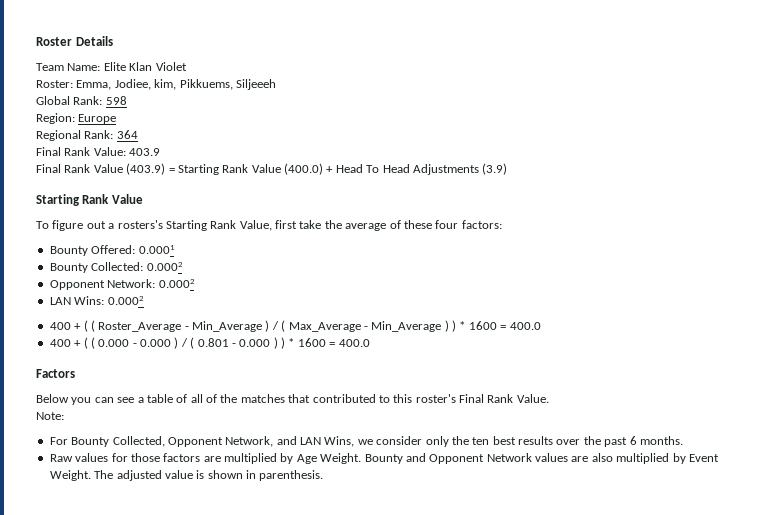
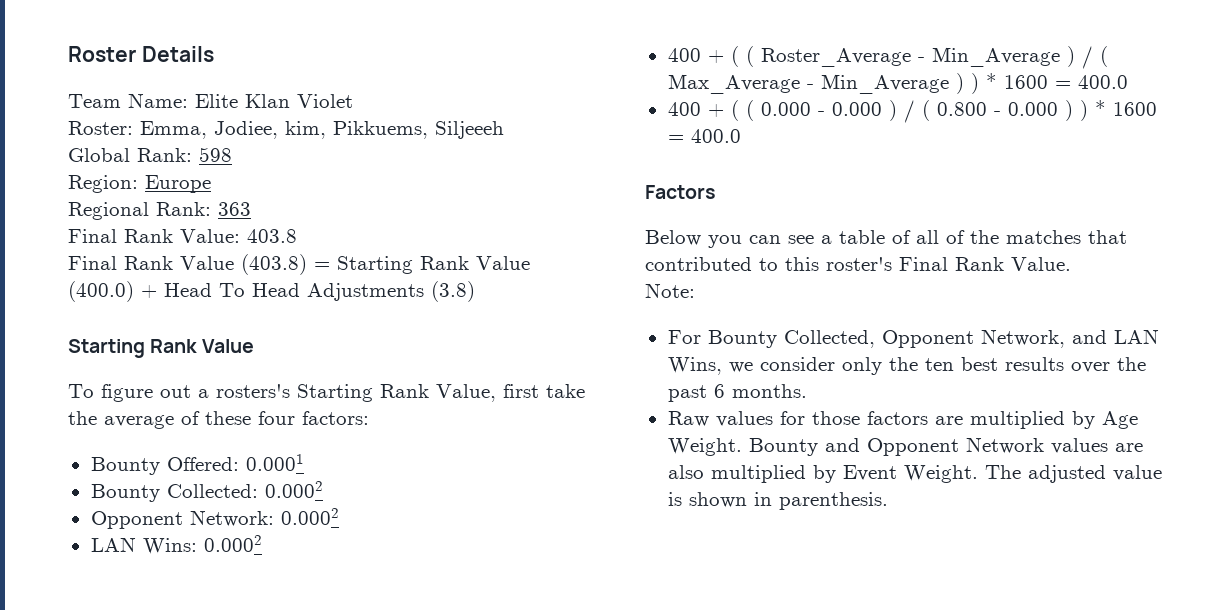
[116,130,138,139] 364 -> [218,202,251,216] 363
[129,148,161,156] 403.9 -> [247,229,297,243] 403.8
[126,163,166,175] (403.9) -> [241,254,307,275] (403.8)
[482,163,508,175] (3.9) -> [431,281,475,302] (3.8)
[197,338,229,347] 0.801 -> [936,102,987,116] 0.800

